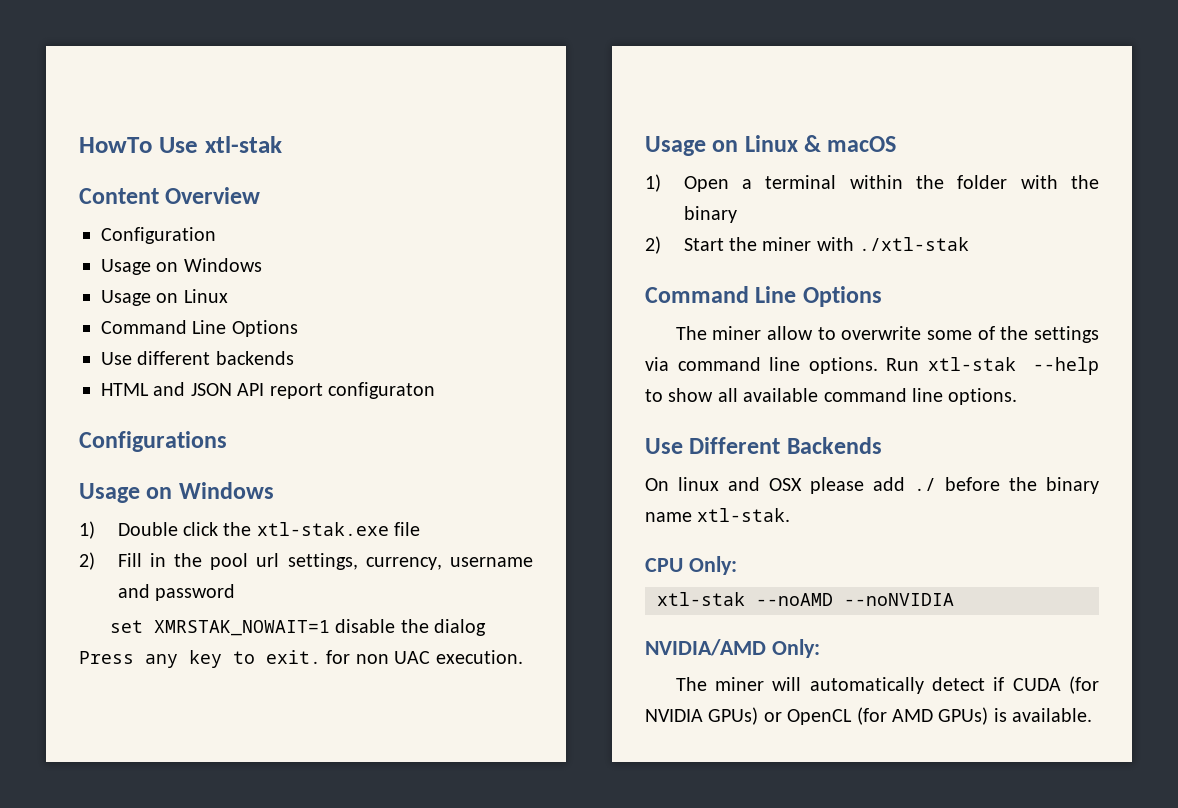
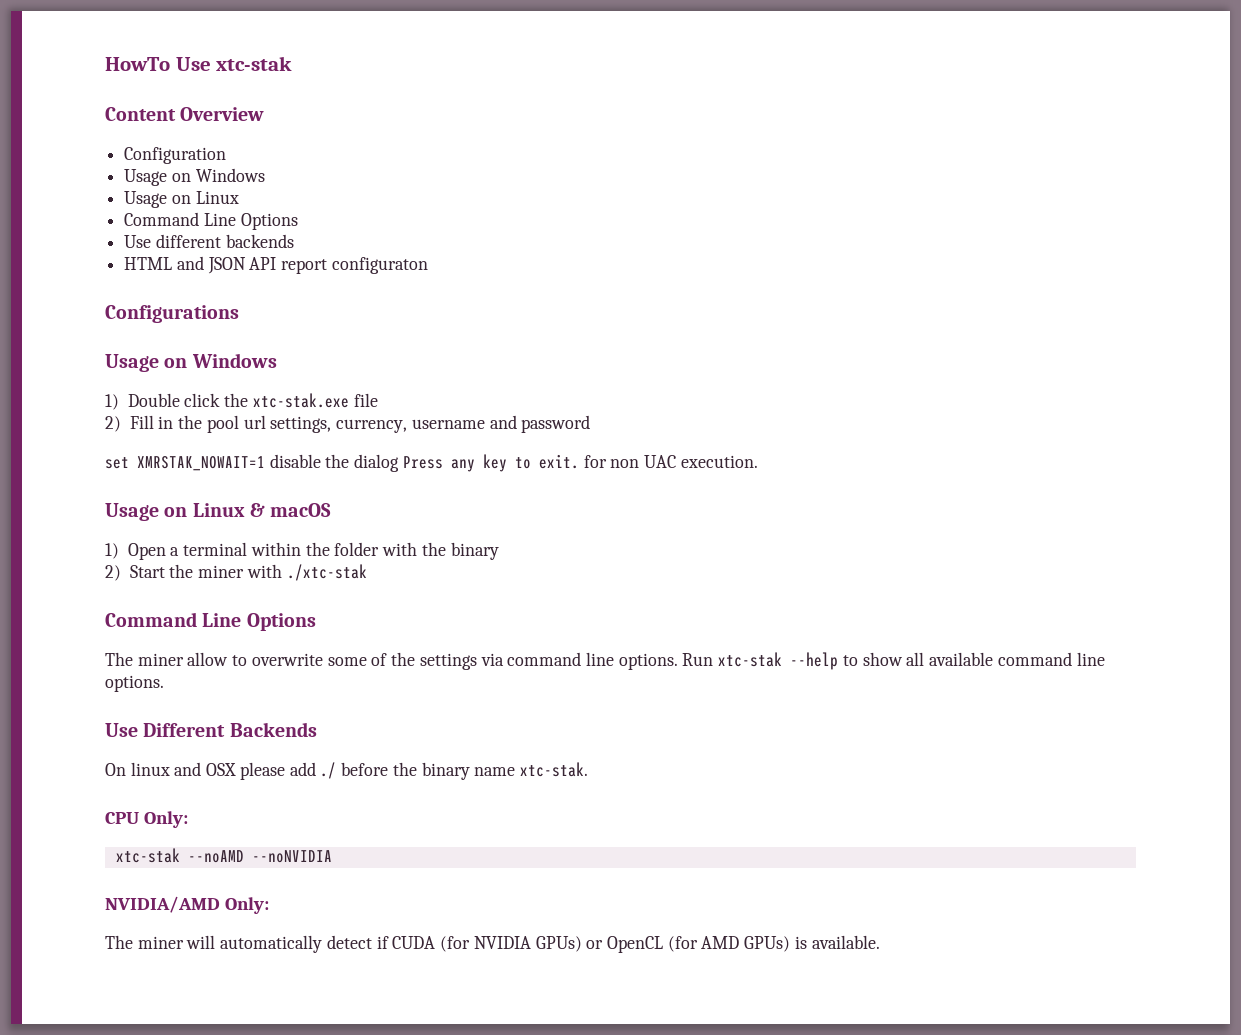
[204,136,282,153] xtl-stak -> [216,56,293,71] xtc-stak
[256,522,389,536] xtl-stak.exe -> [252,393,349,408] xtc-stak.exe
[859,237,970,251] ./xtl-stak -> [286,564,367,581] ./xtc-stak
[927,357,1016,371] xtl-stak -> [718,652,783,667] xtc-stak
[697,508,791,522] xtl-stak. -> [519,762,588,777] xtc-stak.
[657,592,745,606] xtl-stak -> [115,848,180,863] xtc-stak

